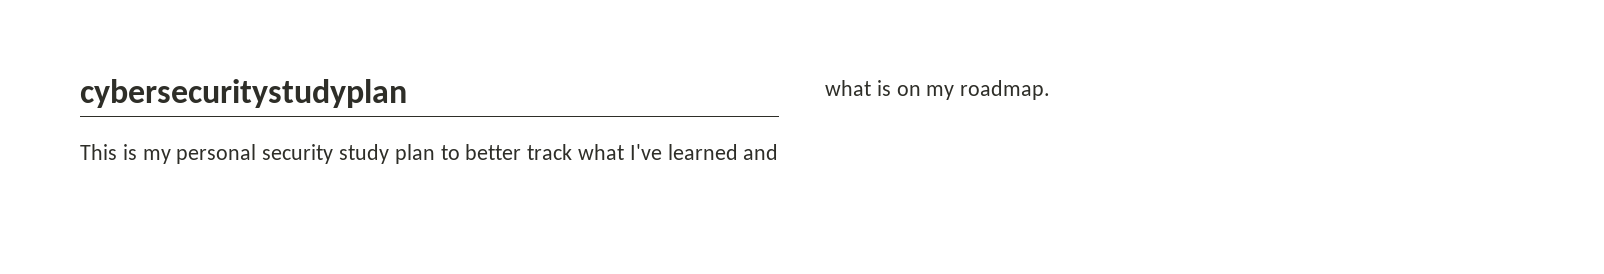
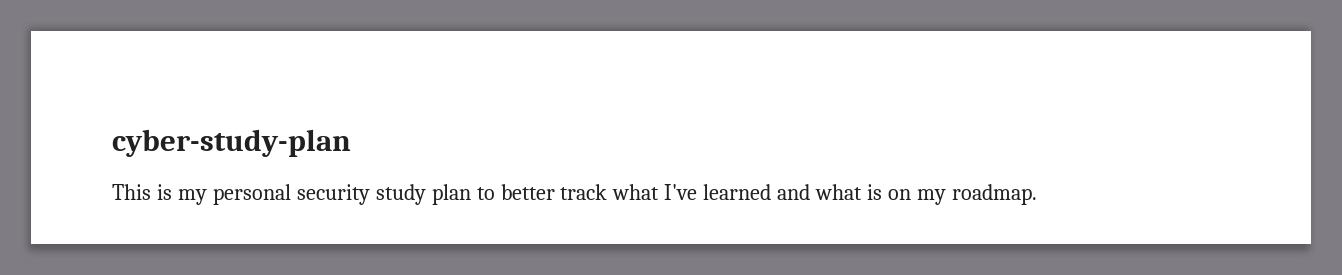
[80,79,407,108] cybersecuritystudyplan -> [112,129,351,157] cyber-study-plan

